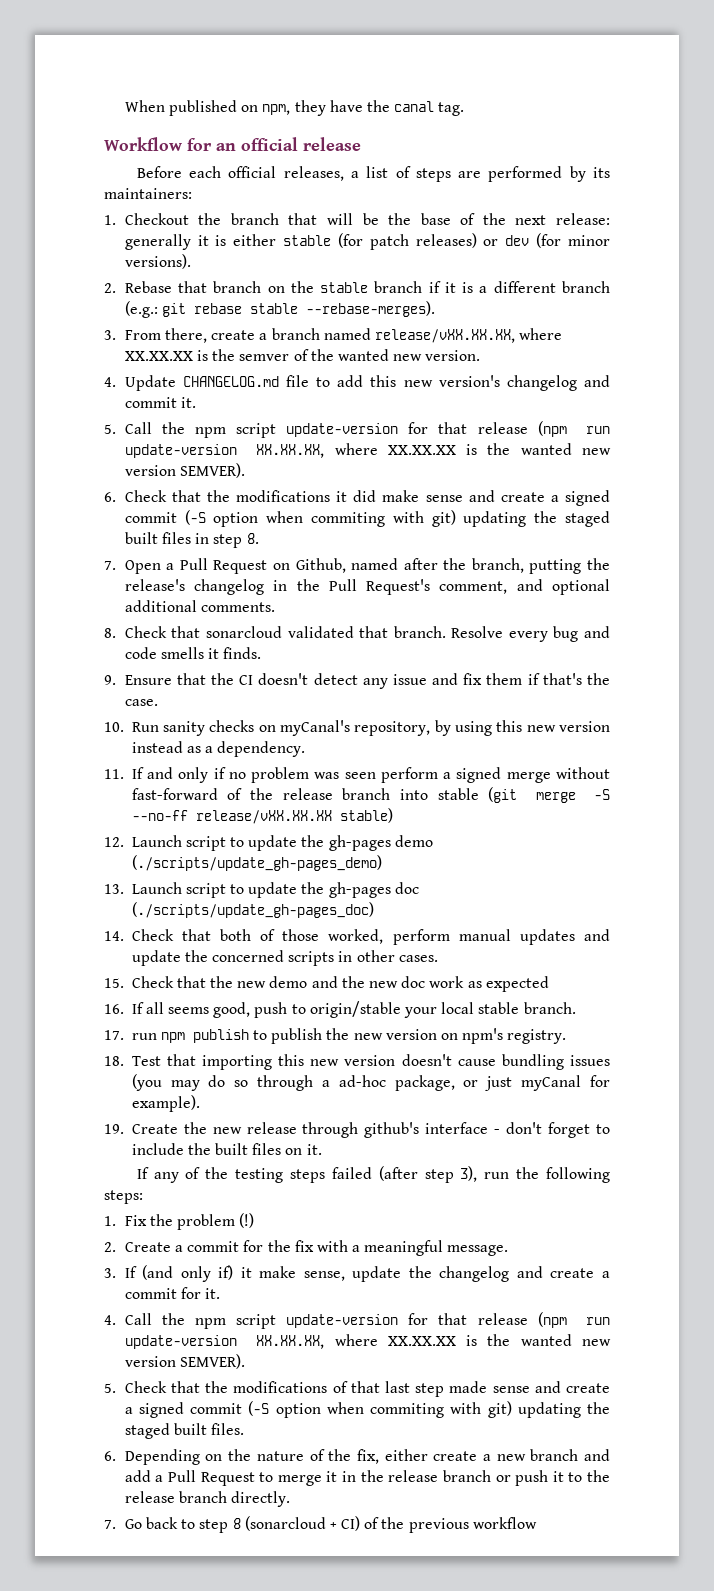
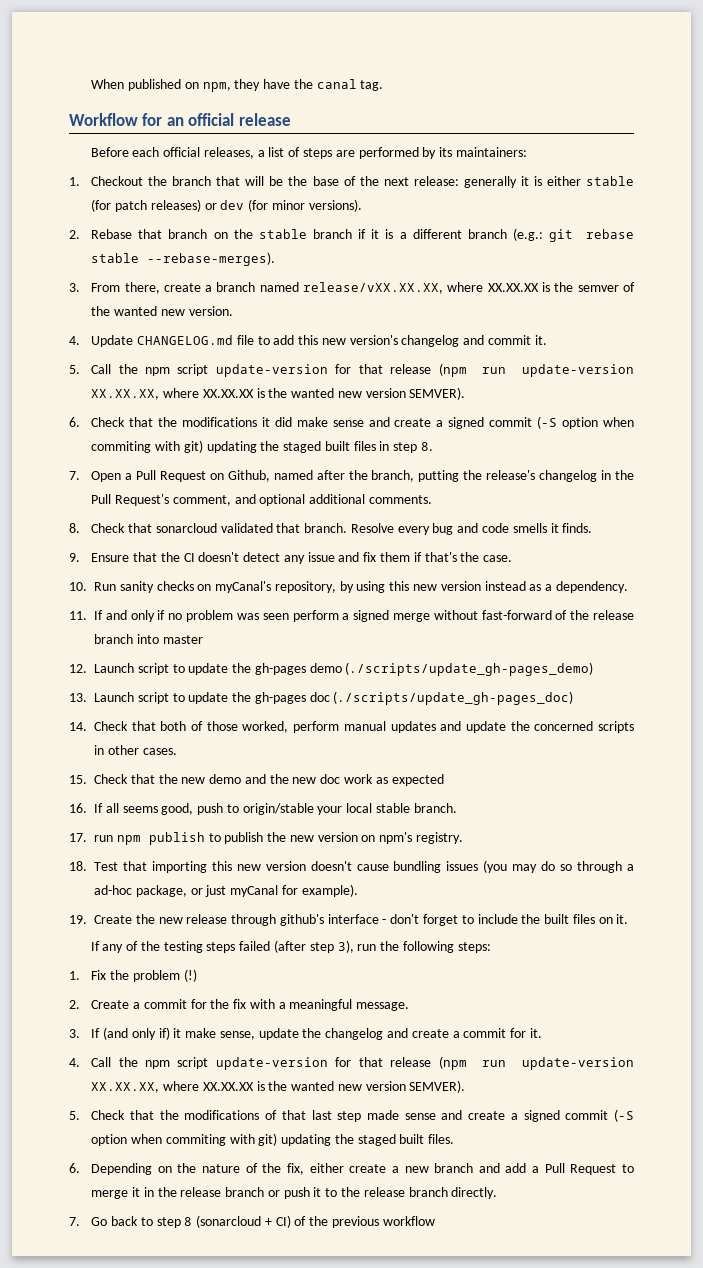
[437,787,610,803] [131,808,393,824] stable (git merge -S --no-ff release/vXX.XX.XX stable) -> [162,635,203,644] master

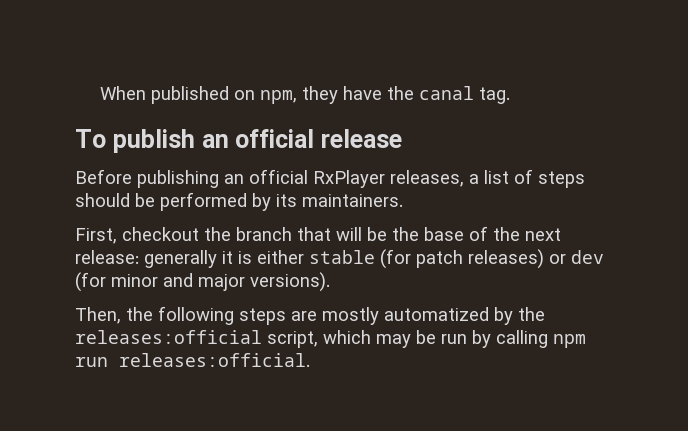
[69,113,163,126] Workflow for -> [75,129,195,153] To publish
[132,147,201,157] each official -> [137,169,385,188] publishing an official RxPlayer
[335,150,355,157] are -> [75,193,155,207] should be
[455,147,527,157] [69,176,144,186] maintainers: // 1. Checkout -> [302,194,403,207] [75,227,199,244] maintainers. // First, checkout
(305, 205) none -> [163,273,245,291] and major
[69,228,634,242] [91,252,276,266] [69,282,635,294] [91,306,233,316] [69,335,547,347] [69,363,635,377] [91,387,466,400] [69,416,635,429] [91,440,433,453] [69,470,635,482] [91,494,432,506] [69,523,593,535] [69,552,513,564] [69,581,628,593] [69,610,634,622] [94,634,203,644] [69,662,594,676] [69,691,574,705] [69,721,634,733] [94,745,177,755] [69,774,444,786] [69,803,457,815] [69,832,464,845] [69,860,634,873] [94,884,358,897] [69,914,629,926] [90,940,491,953] [69,969,197,982] [69,999,410,1011] [69,1027,542,1040] [69,1056,635,1070] [91,1080,466,1093] [69,1109,634,1122] [91,1133,455,1146] [69,1163,635,1175] [91,1187,498,1199] [69,1215,435,1228] 2. Rebase that branch on the stable branch if it is a different branch (e.g.: git rebase stable --rebase-merges). // 3. From there, create a branch named release/vXX.XX.XX, where XX.XX.XX is the semver of the wanted new version. // 4. Update CHANGELOG.md file to add this new version's changelog and commit it. // 5. Call the npm script update-version for that release (npm run update-version XX.XX.XX, where XX.XX.XX is the wanted new version SEMVER). // 6. Check that the modifications it did make sense and create a signed commit (-S option when commiting with git) updating the staged built files in step 8. // 7. Open a Pull Request on Github, named after the branch, putting the release's changelog in the Pull Request's comment, and optional additional comments. // 8. Check that sonarcloud validated that branch. Resolve every bug and code smells it finds. // 9. Ensure that the CI doesn't detect any issue and fix them if that's the case. // 10. Run sanity checks on myCanal's repository, by using this new version instead as a dependency. // 11. If and only if no problem was seen perform a signed merge without fast-forward of the release branch into master // 12. Launch script to update the gh-pages demo (./scripts/update_gh-pages_demo) // 13. Launch script to update the gh-pages doc (./scripts/update_gh-pages_doc) // 14. Check that both of those worked, perform manual updates and update the concerned scripts in other cases. // 15. Check that the new demo and the new doc work as expected // 16. If all seems good, push to origin/stable your local stable branch. // 17. run npm publish to publish the new version on npm's registry. // 18. Test that importing this new version doesn't cause bundling issues (you may do so through a ad-hoc package, or just myCanal for example). // 19. Create the new release through github's interface - don't forget to include the built files on it. // If any of the testing steps failed (after step 3), run the following steps: // 1. Fix the problem (!) // 2. Create a commit for the fix with a meaningful message. // 3. If (and only if) it make sense, update the changelog and create a commit for it. // 4. Call the npm script update-version for that release (npm run update-version XX.XX.XX, where XX.XX.XX is the wanted new version SEMVER). // 5. Check that the modifications of that last step made sense and create a signed commit (-S option when commiting with git) updating the staged built files. // 6. Depending on the nature of the fix, either create a new branch and add a Pull Request to merge it in the release branch or push it to the release branch directly. // 7. Go back to step 8 (sonarcloud + CI) of the previous workflow -> [75,306,545,325] [75,330,586,348] [75,353,310,367] Then, the following steps are mostly automatized by the releases:official script, which may be run by calling npm run releases:official.

